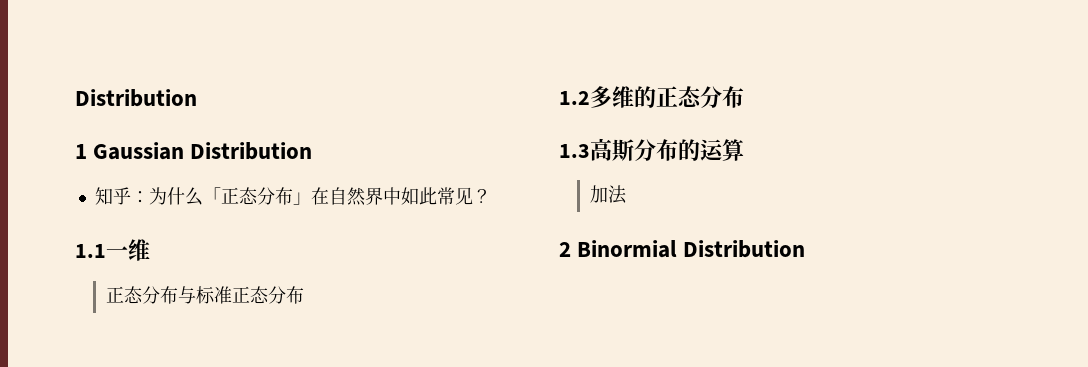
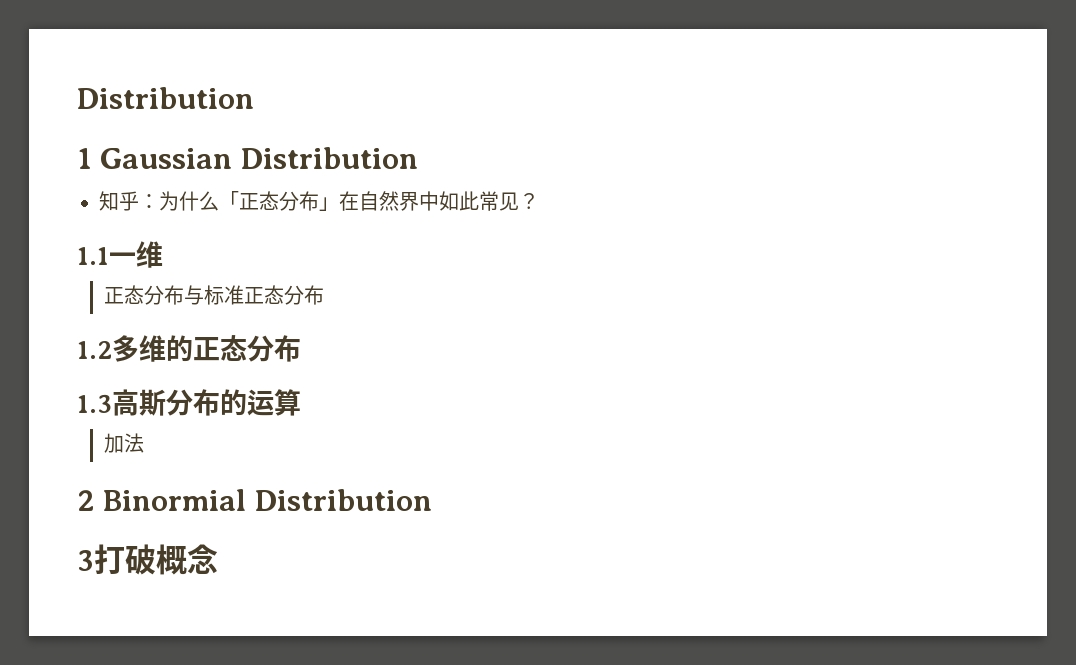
(806, 249) none -> [77,544,218,575] // 3打破概念

